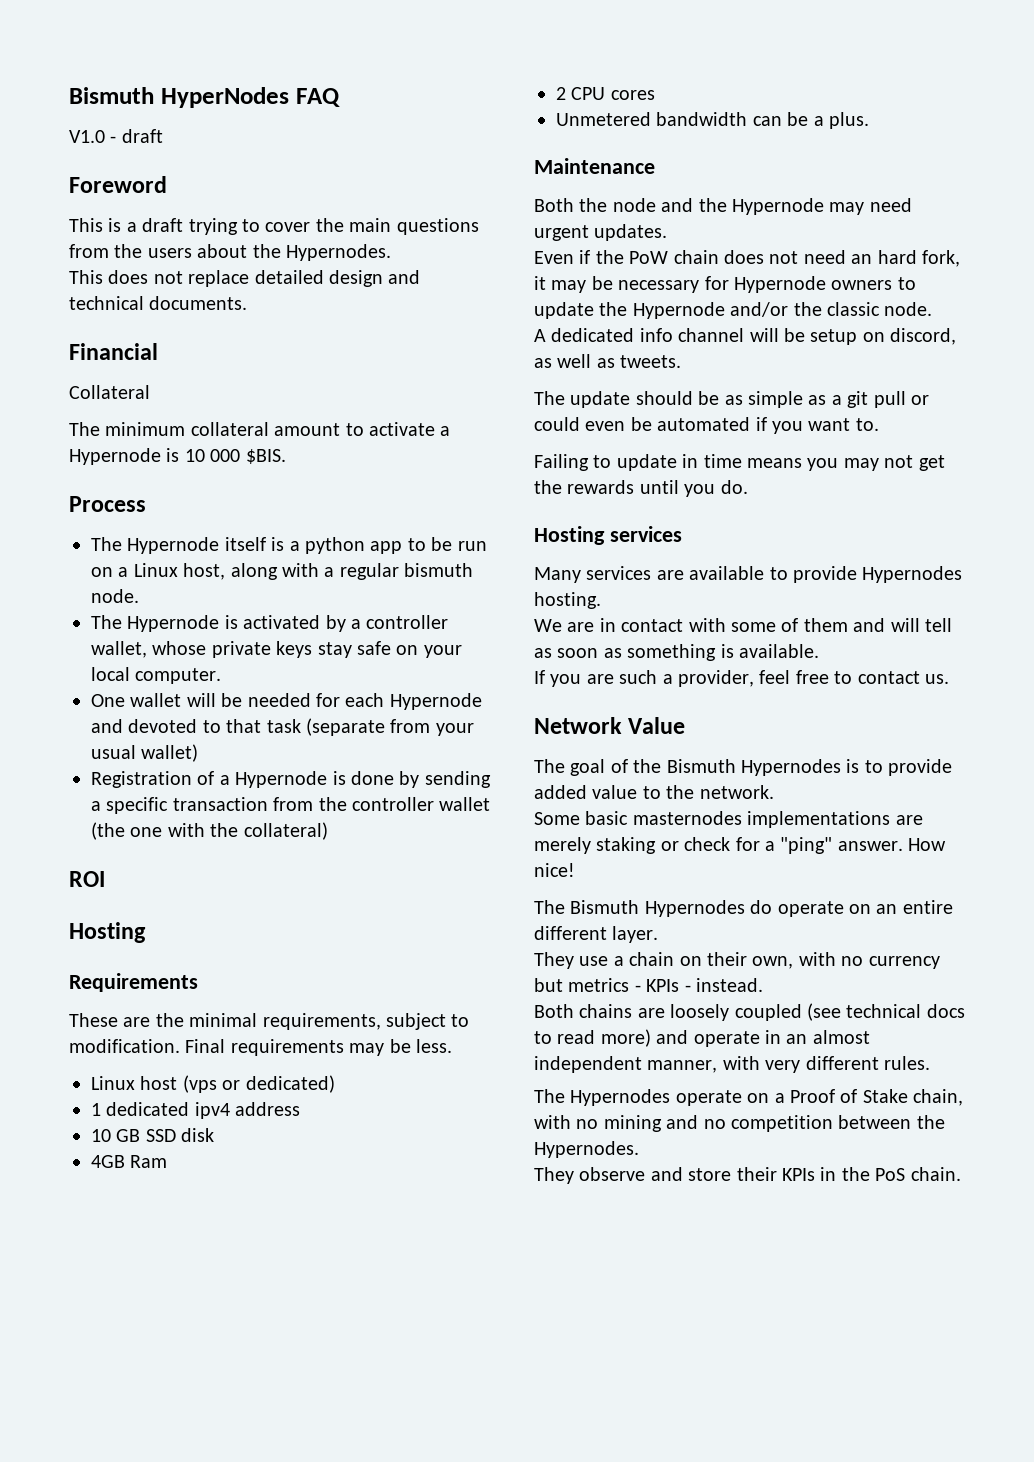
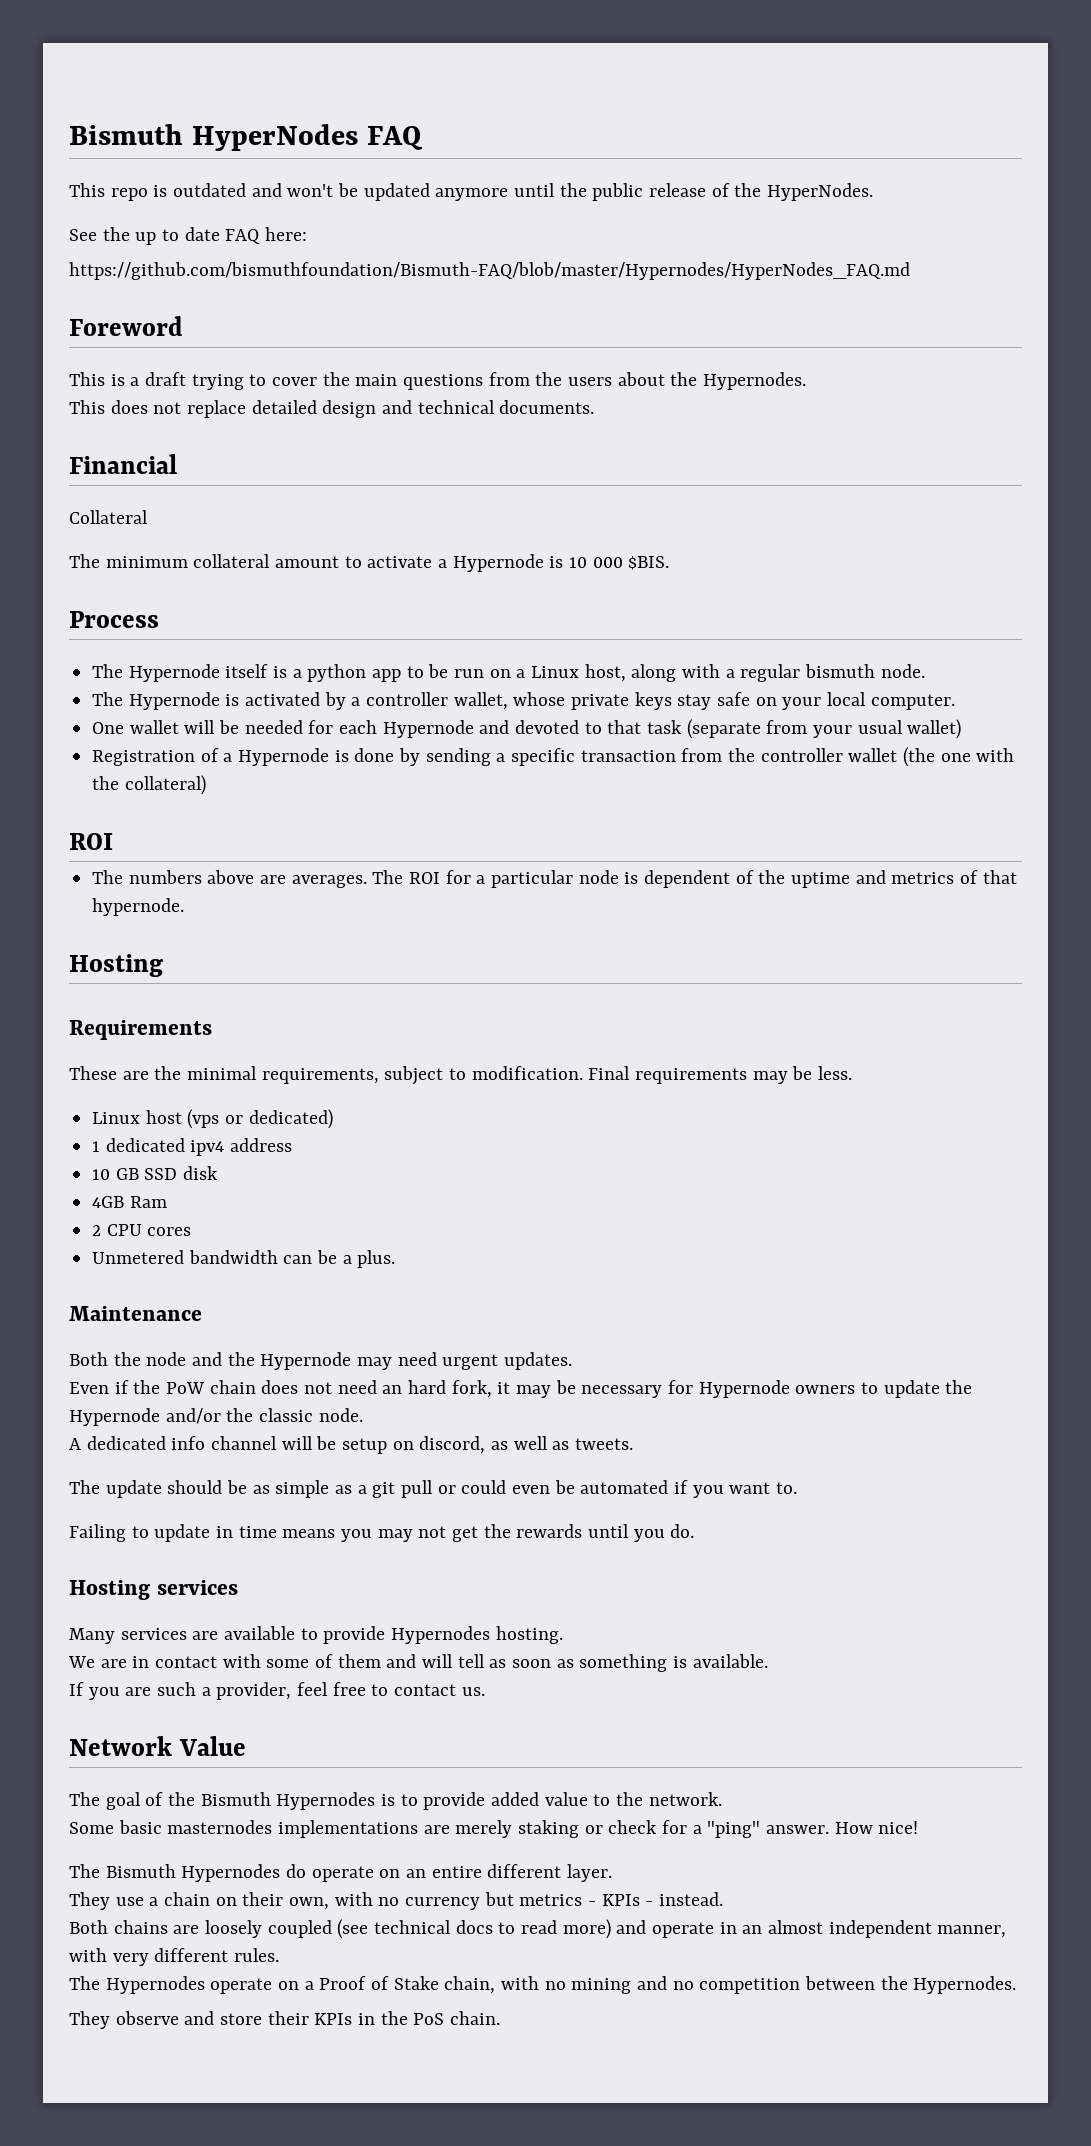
[69,129,163,143] V1.0 - draft -> [69,183,874,201] [69,227,308,245] [69,262,910,280] This repo is outdated and won't be updated anymore until the public release of the HyperNodes. // See the up to date FAQ here: // https://github.com/bismuthfoundation/Bismuth-FAQ/blob/master/Hypernodes/HyperNodes_FAQ.md
(105, 879) none -> [92,870,1017,888] [92,898,185,916] // The numbers above are averages. The ROI for a particular node is dependent of the uptime and metrics of that hypernode.

